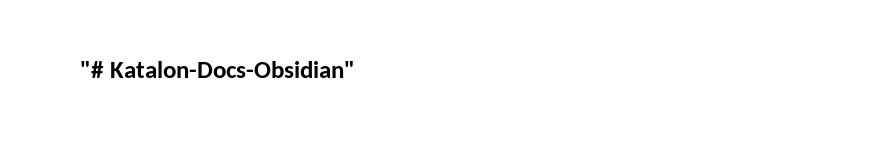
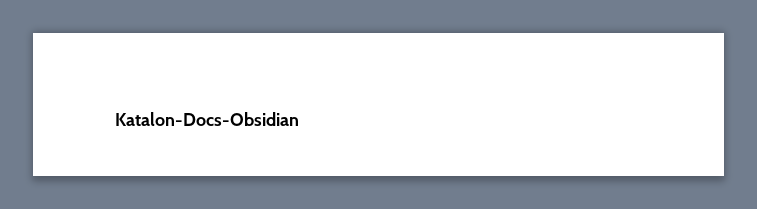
[80,61,355,78] "# Katalon-Docs-Obsidian" -> [115,112,299,126] Katalon-Docs-Obsidian

